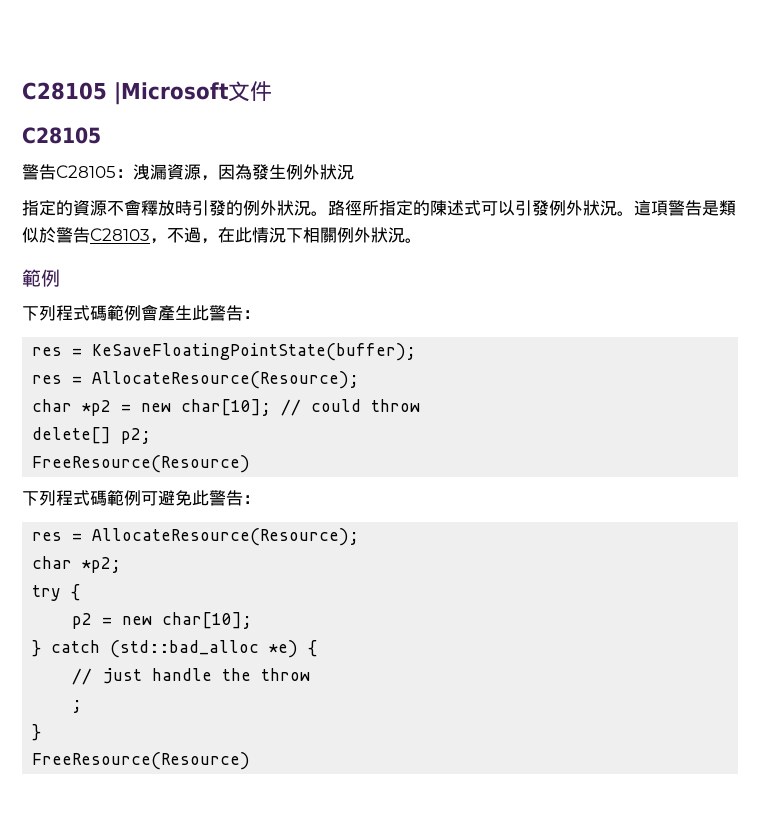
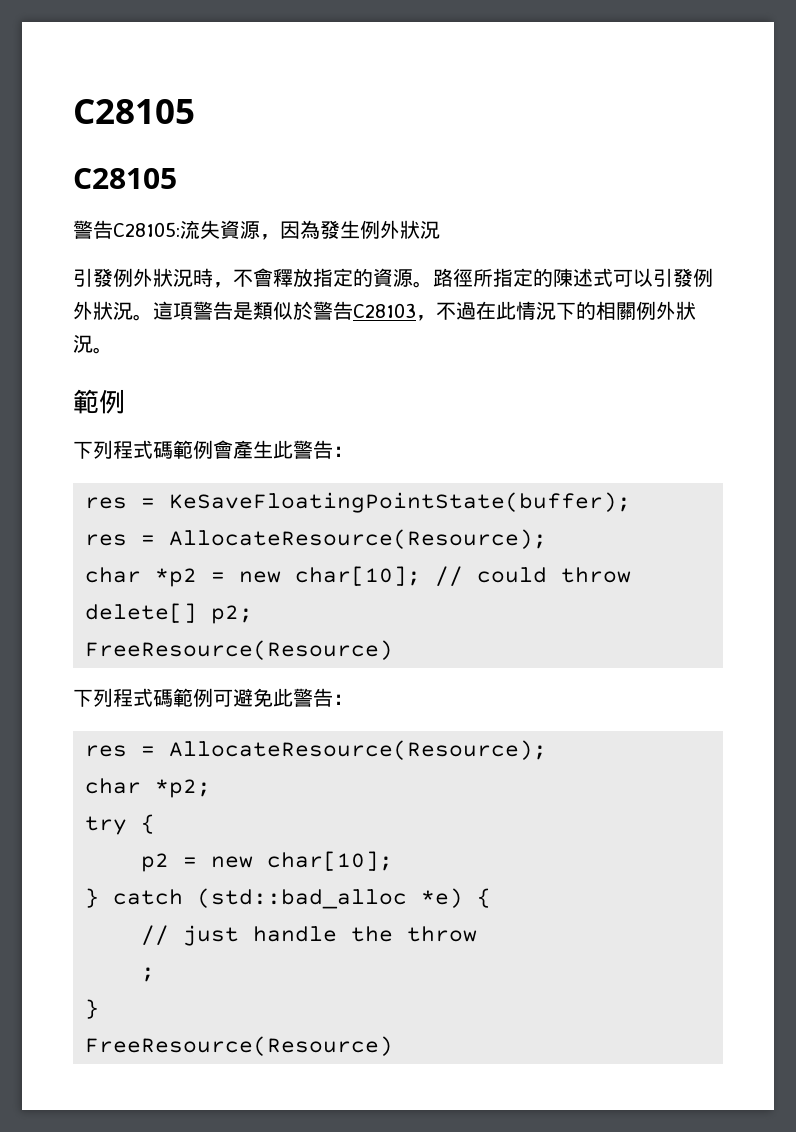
[22,81,272,105] C28105 |Microsoft文件 -> [73,99,195,124] C28105
[56,164,167,180] C28105：洩漏 -> [113,220,220,239] C28105:流失
[22,199,311,216] 指定的資源不會釋放時引發的例外狀況 -> [73,268,413,288] 引發例外狀況時，不會釋放指定的資源
[201,238,218,244] ， -> (476, 311) none
(303, 235) none -> [576,301,596,320] 的

